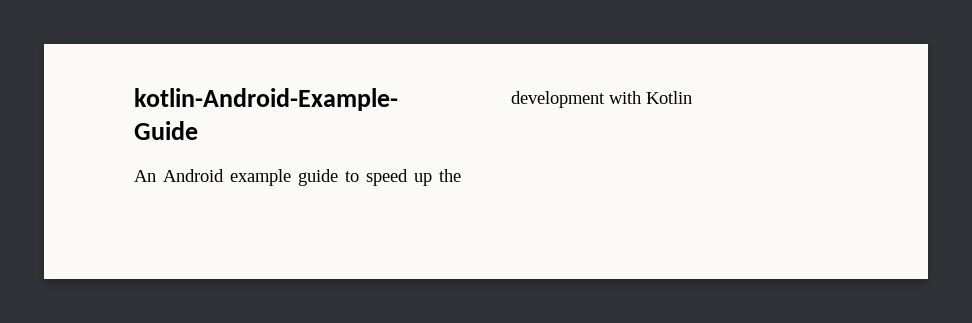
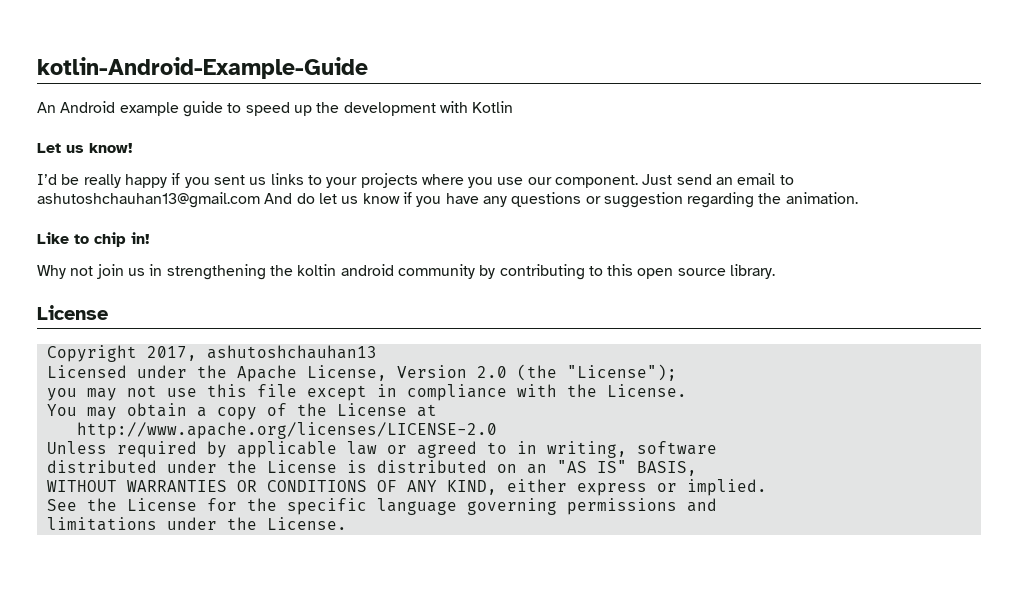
(692, 97) none -> [37,143,133,153] [37,173,794,188] [37,192,858,208] [37,232,150,247] [37,264,776,280] [37,305,108,320] [46,345,377,362] [46,364,677,382] [46,384,687,401] [46,403,437,420] [76,422,497,439] [46,441,717,458] [46,460,697,476] [46,479,767,496] [46,498,717,515] [46,517,347,531] // Let us know! // I’d be really happy if you sent us links to your projects where you use our component. Just send an email to ashutoshchauhan13@gmail.com And do let us know if you have any questions or suggestion regarding the animation. // Like to chip in! // Why not join us in strengthening the koltin android community by contributing to this open source library. // License // Copyright 2017, ashutoshchauhan13 // Licensed under the Apache License, Version 2.0 (the "License"); // you may not use this file except in compliance with the License. // You may obtain a copy of the License at // http://www.apache.org/licenses/LICENSE-2.0 // Unless required by applicable law or agreed to in writing, software // distributed under the License is distributed on an "AS IS" BASIS, // WITHOUT WARRANTIES OR CONDITIONS OF ANY KIND, either express or implied. // See the License for the specific language governing permissions and // limitations under the License.

